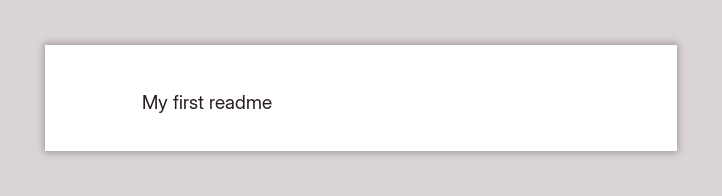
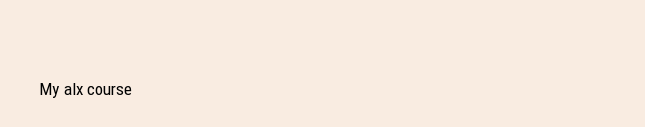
[173,95,273,109] first readme -> [63,83,133,95] alx course

